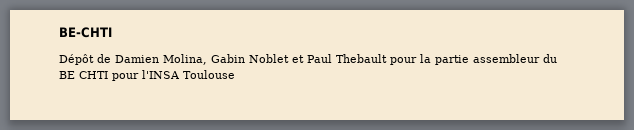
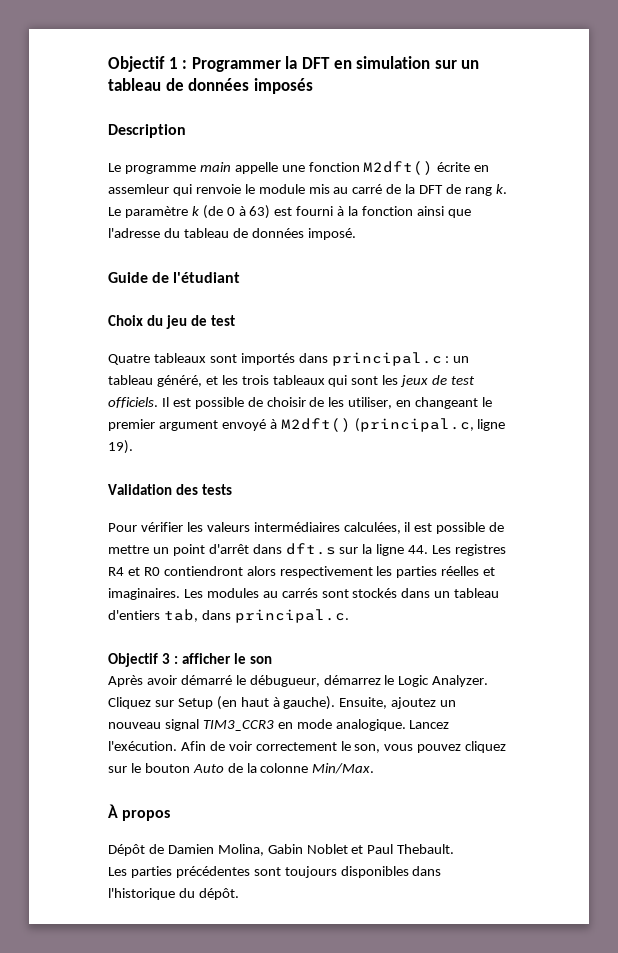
[59,27,112,38] BE-CHTI -> [108,56,480,72] [108,78,313,94] [108,124,186,138] [108,161,490,175] [108,184,507,196] [108,205,471,219] [108,228,356,240] [108,272,241,283] [108,315,235,329] [108,352,470,366] [108,375,476,387] [108,397,493,409] [108,418,506,432] [108,440,133,454] [108,484,232,495] [108,522,505,534] [108,543,507,556] [108,566,496,578] [108,588,500,600] [108,609,349,623] [108,653,272,667] [108,675,489,687] [108,696,457,710] [108,719,450,731] [108,741,507,753] [108,763,375,774] [108,804,171,821] Objectif 1 : Programmer la DFT en simulation sur un tableau de données imposés // Description // Le programme main appelle une fonction M2dft() écrite en assemleur qui renvoie le module mis au carré de la DFT de rang k. Le paramètre k (de 0 à 63) est fourni à la fonction ainsi que l'adresse du tableau de données imposé. // Guide de l'étudiant // Choix du jeu de test // Quatre tableaux sont importés dans principal.c : un tableau généré, et les trois tableaux qui sont les jeux de test officiels. Il est possible de choisir de les utiliser, en changeant le premier argument envoyé à M2dft() (principal.c, ligne 19). // Validation des tests // Pour vérifier les valeurs intermédiaires calculées, il est possible de mettre un point d'arrêt dans dft.s sur la ligne 44. Les registres R4 et R0 contiendront alors respectivement les parties réelles et imaginaires. Les modules au carrés sont stockés dans un tableau d'entiers tab, dans principal.c. // Objectif 3 : afficher le son // Après avoir démarré le débugueur, démarrez le Logic Analyzer. Cliquez sur Setup (en haut à gauche). Ensuite, ajoutez un nouveau signal TIM3_CCR3 en mode analogique. Lancez l'exécution. Afin de voir correctement le son, vous pouvez cliquez sur le bouton Auto de la colonne Min/Max. // À propos
[336,54,557,65] [59,70,235,81] Thebault pour la partie assembleur du BE CHTI pour l'INSA Toulouse -> [397,844,455,854] [108,866,442,878] [108,888,239,900] Thebault. // Les parties précédentes sont toujours disponibles dans l'historique du dépôt.

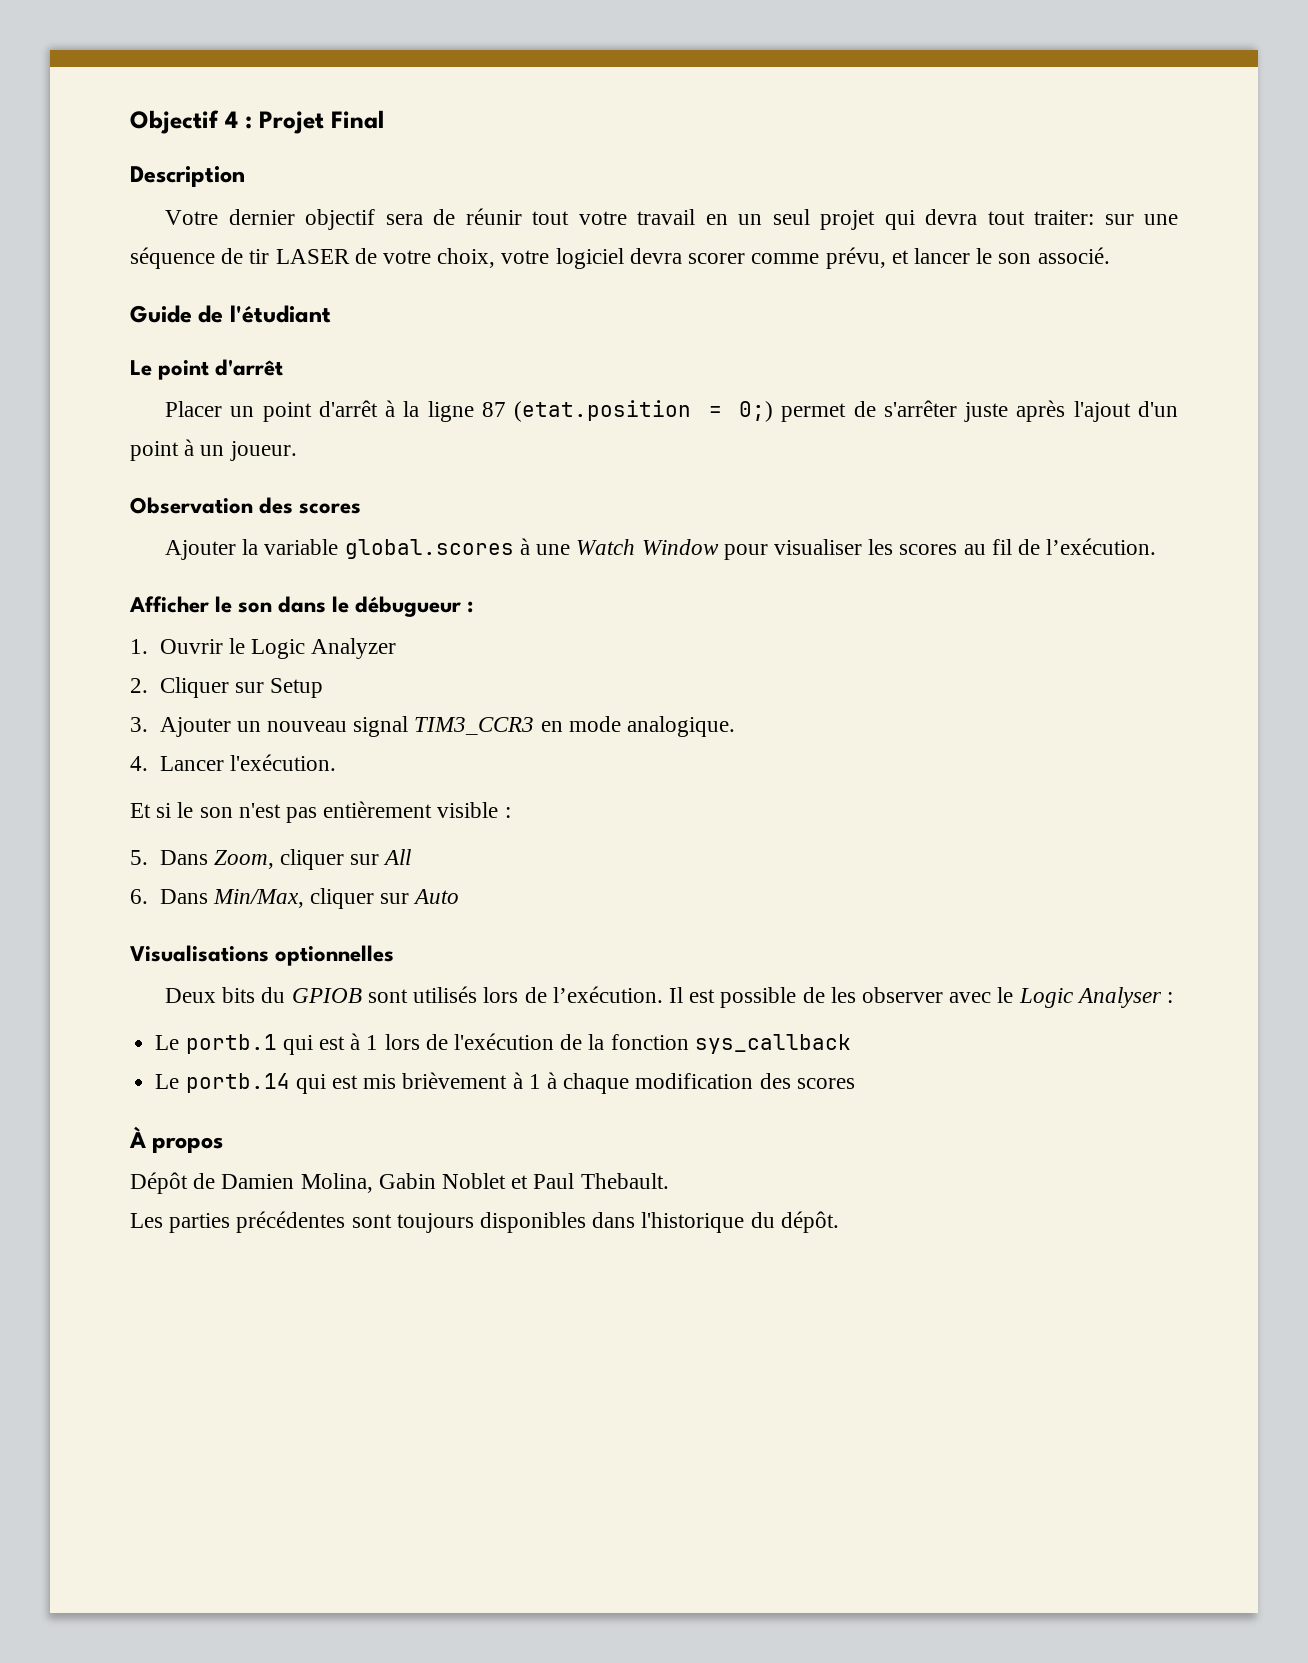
[108,56,480,72] [108,78,313,94] [108,124,186,138] [108,161,490,175] [108,184,507,196] [108,205,471,219] [108,228,356,240] [108,272,241,283] [108,315,235,329] [108,352,470,366] [108,375,476,387] [108,397,493,409] [108,418,506,432] [108,440,133,454] [108,484,232,495] [108,522,505,534] [108,543,507,556] [108,566,496,578] [108,588,500,600] [108,609,349,623] [108,653,272,667] [108,675,489,687] [108,696,437,710] Objectif 1 : Programmer la DFT en simulation sur un tableau de données imposés // Description // Le programme main appelle une fonction M2dft() écrite en assemleur qui renvoie le module mis au carré de la DFT de rang k. Le paramètre k (de 0 à 63) est fourni à la fonction ainsi que l'adresse du tableau de données imposé. // Guide de l'étudiant // Choix du jeu de test // Quatre tableaux sont importés dans principal.c : un tableau généré, et les trois tableaux qui sont les jeux de test officiels. Il est possible de choisir de les utiliser, en changeant le premier argument envoyé à M2dft() (principal.c, ligne 19). // Validation des tests // Pour vérifier les valeurs intermédiaires calculées, il est possible de mettre un point d'arrêt dans dft.s sur la ligne 44. Les registres R4 et R0 contiendront alors respectivement les parties réelles et imaginaires. Les modules au carrés sont stockés dans un tableau d'entiers tab, dans principal.c. // Objectif 3 : afficher le son // Après avoir démarré le débugueur, démarrez le Logic Analyzer. Cliquez sur Setup (en haut à gauche). Ensuite, ajoutez -> [130,110,384,134] [130,166,245,187] [165,208,1178,230] [130,247,1110,269] [130,305,331,323] [130,359,284,380] [165,400,1178,422] [130,439,297,461] [130,497,362,514] [165,538,1157,560] [129,596,474,617] [130,638,397,659] [130,677,323,698] [130,717,231,737] Objectif 4 : Projet Final // Description // Votre dernier objectif sera de réunir tout votre travail en un seul projet qui devra tout traiter: sur une séquence de tir LASER de votre choix, votre logiciel devra scorer comme prévu, et lancer le son associé. // Guide de l'étudiant // Le point d'arrêt // Placer un point d'arrêt à la ligne 87 (etat.position = 0;) permet de s'arrêter juste après l'ajout d'un point à un joueur. // Observation des scores // Ajouter la variable global.scores à une Watch Window pour visualiser les scores au fil de l’exécution. // Afficher le son dans le débugueur : // 1. Ouvrir le Logic Analyzer // 2. Cliquer sur Setup // 3. Ajouter
[409,720,450,729] [108,741,507,753] [108,763,375,774] Lancez l'exécution. Afin de voir correctement le son, vous pouvez cliquez sur le bouton Auto de la colonne Min/Max. -> [130,754,336,771] [130,801,511,823] [130,849,412,870] [130,888,460,909] [130,945,395,966] [165,986,1174,1008] [155,1033,851,1055] [155,1072,855,1094] // 4. Lancer l'exécution. // Et si le son n'est pas entièrement visible : // 5. Dans Zoom, cliquer sur All // 6. Dans Min/Max, cliquer sur Auto // Visualisations optionnelles // Deux bits du GPIOB sont utilisés lors de l’exécution. Il est possible de les observer avec le Logic Analyser : // Le portb.1 qui est à 1 lors de l'exécution de la fonction sys_callback // Le portb.14 qui est mis brièvement à 1 à chaque modification des scores

